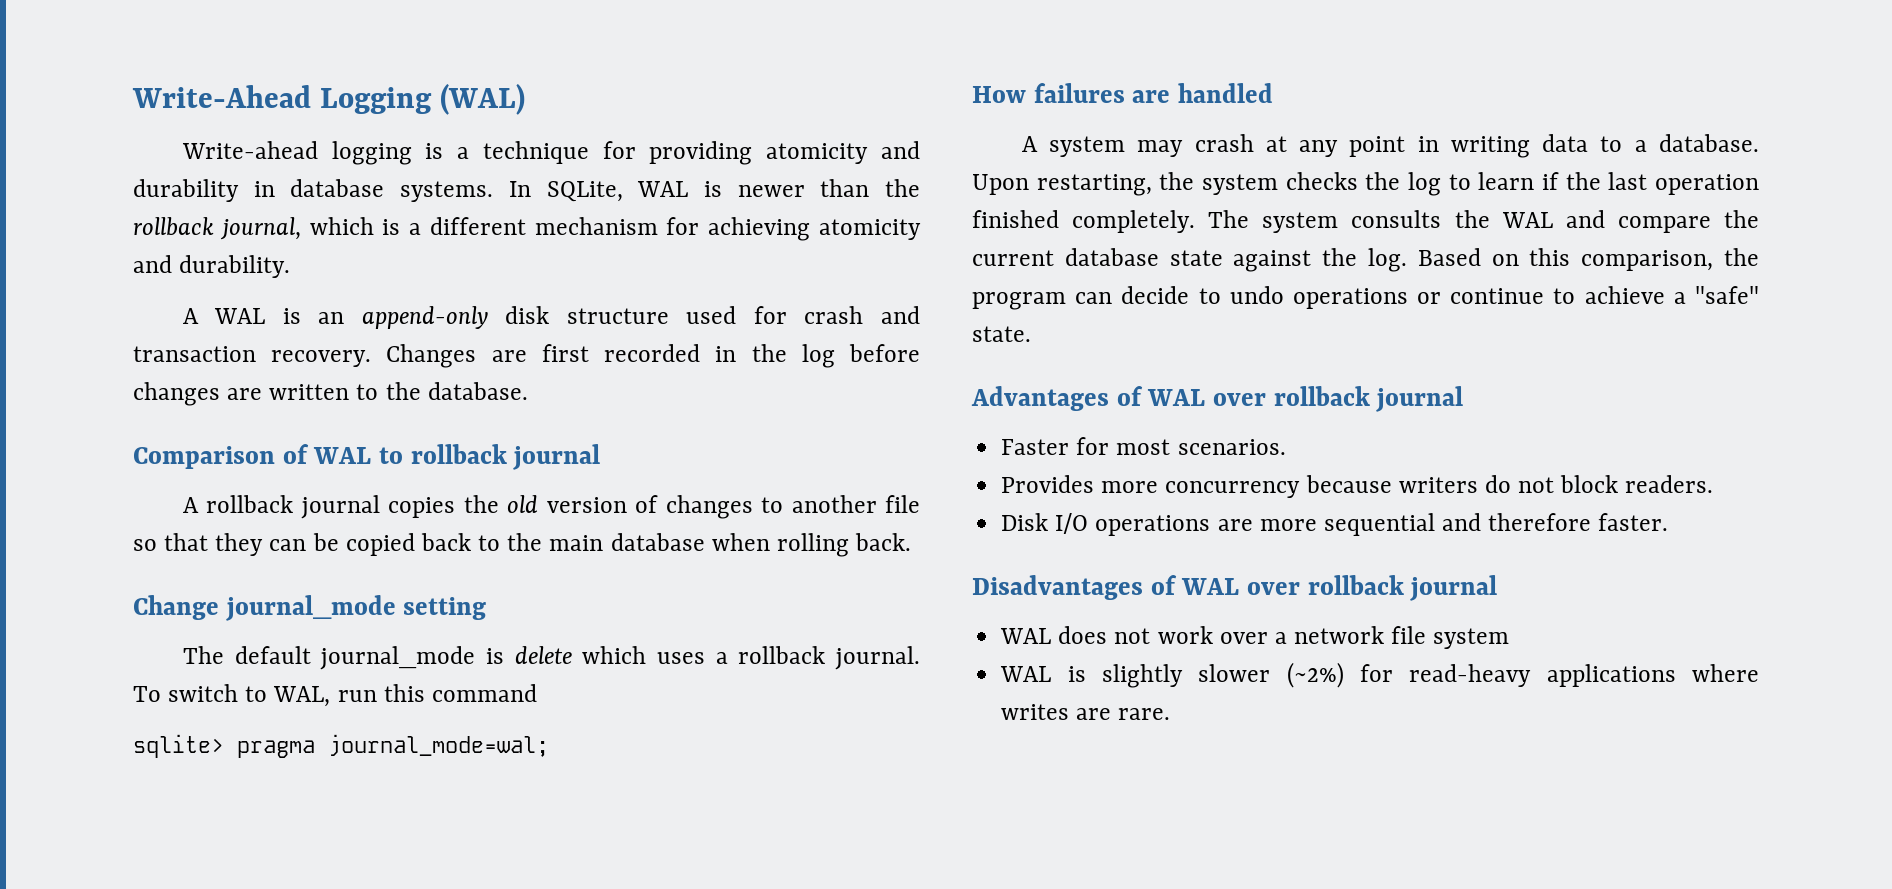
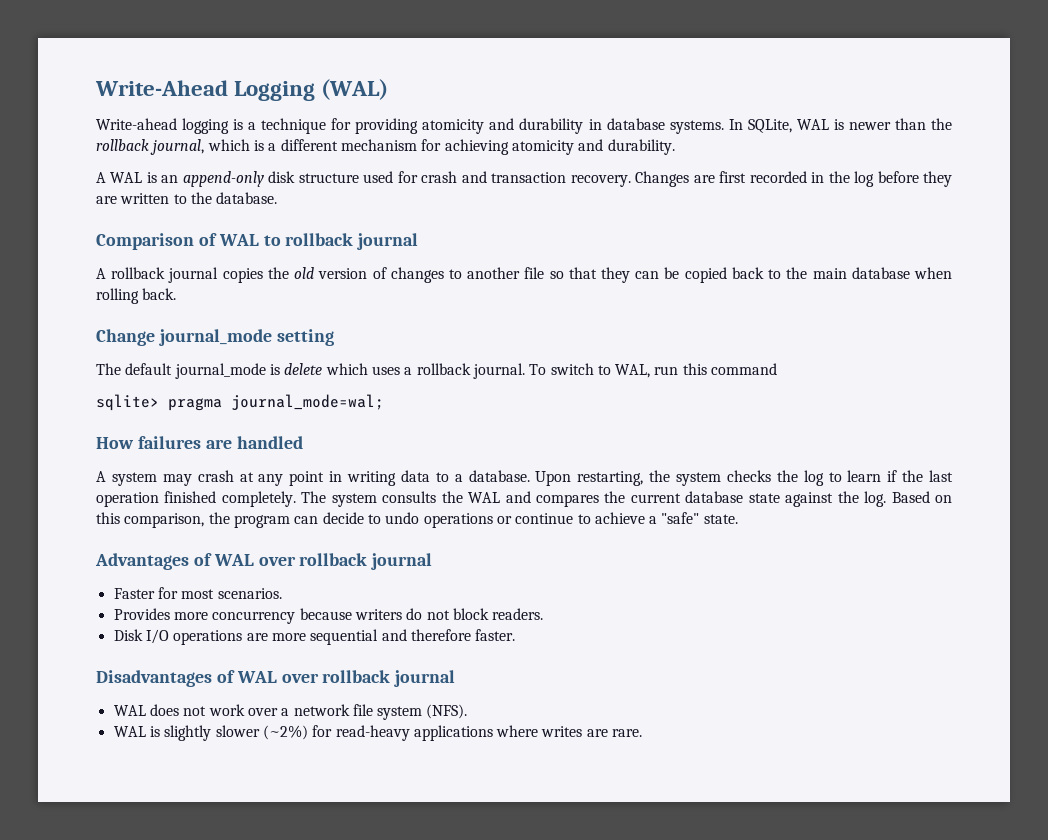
[133,382,220,406] changes -> [923,171,953,187] they
[1617,216,1711,233] compare -> [536,494,600,507] compares
(1510, 638) none -> [426,704,468,719] (NFS).

